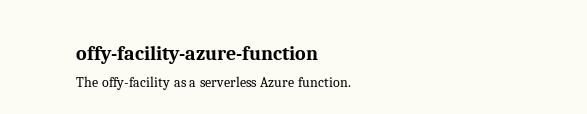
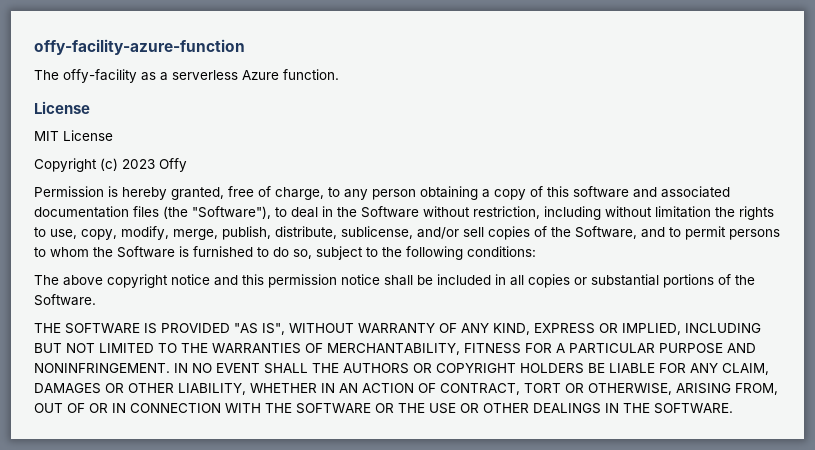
(351, 82) none -> [34,101,90,114] [34,130,113,141] [34,158,187,172] [34,186,730,200] [34,206,774,220] [34,226,780,240] [34,246,536,260] [34,274,755,288] [34,294,96,306] [34,323,761,335] [34,343,756,355] [34,363,769,375] [34,383,778,395] [34,403,733,414] // License // MIT License // Copyright (c) 2023 Offy // Permission is hereby granted, free of charge, to any person obtaining a copy of this software and associated documentation files (the "Software"), to deal in the Software without restriction, including without limitation the rights to use, copy, modify, merge, publish, distribute, sublicense, and/or sell copies of the Software, and to permit persons to whom the Software is furnished to do so, subject to the following conditions: // The above copyright notice and this permission notice shall be included in all copies or substantial portions of the Software. // THE SOFTWARE IS PROVIDED "AS IS", WITHOUT WARRANTY OF ANY KIND, EXPRESS OR IMPLIED, INCLUDING BUT NOT LIMITED TO THE WARRANTIES OF MERCHANTABILITY, FITNESS FOR A PARTICULAR PURPOSE AND NONINFRINGEMENT. IN NO EVENT SHALL THE AUTHORS OR COPYRIGHT HOLDERS BE LIABLE FOR ANY CLAIM, DAMAGES OR OTHER LIABILITY, WHETHER IN AN ACTION OF CONTRACT, TORT OR OTHERWISE, ARISING FROM, OUT OF OR IN CONNECTION WITH THE SOFTWARE OR THE USE OR OTHER DEALINGS IN THE SOFTWARE.

